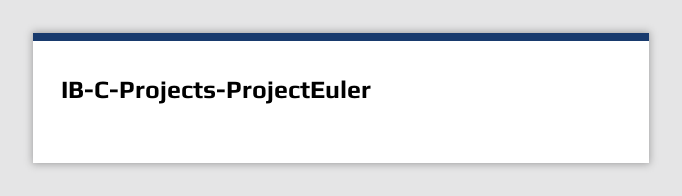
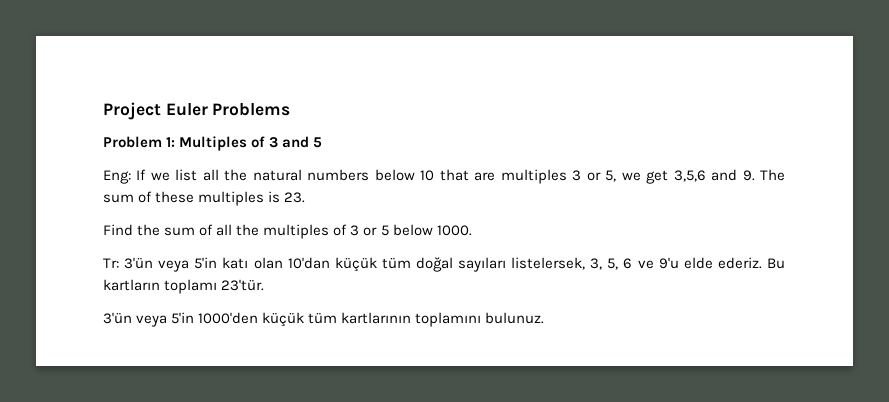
[61,80,371,104] IB-C-Projects-ProjectEuler -> [103,102,291,120] [103,136,323,151] [103,169,786,184] [103,191,306,206] [103,224,472,239] [103,257,786,272] [103,279,265,294] [103,312,545,327] Project Euler Problems // Problem 1: Multiples of 3 and 5 // Eng: If we list all the natural numbers below 10 that are multiples 3 or 5, we get 3,5,6 and 9. The sum of these multiples is 23. // Find the sum of all the multiples of 3 or 5 below 1000. // Tr: 3'ün veya 5'in katı olan 10'dan küçük tüm doğal sayıları listelersek, 3, 5, 6 ve 9'u elde ederiz. Bu kartların toplamı 23'tür. // 3'ün veya 5'in 1000'den küçük tüm kartlarının toplamını bulunuz.

